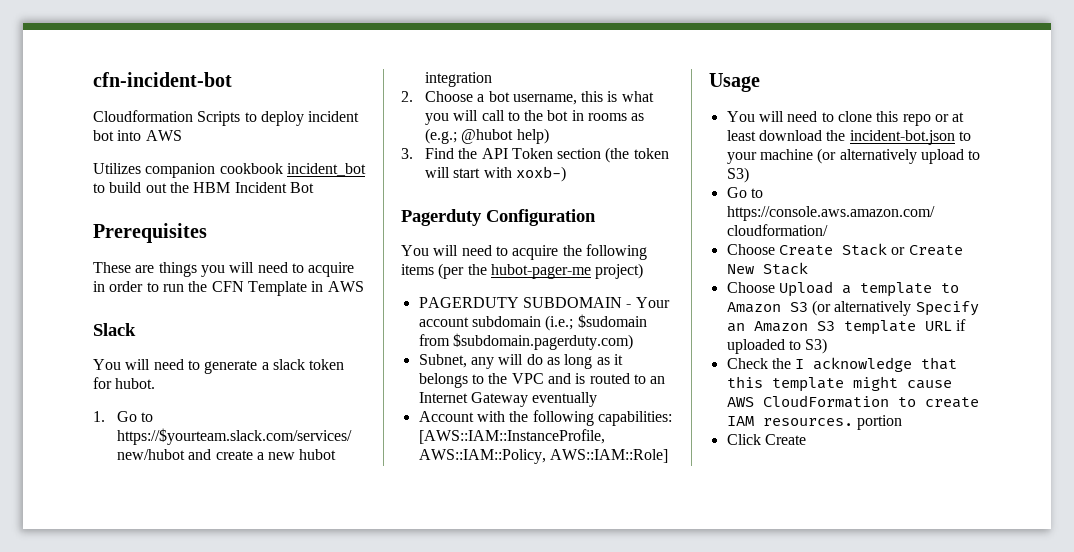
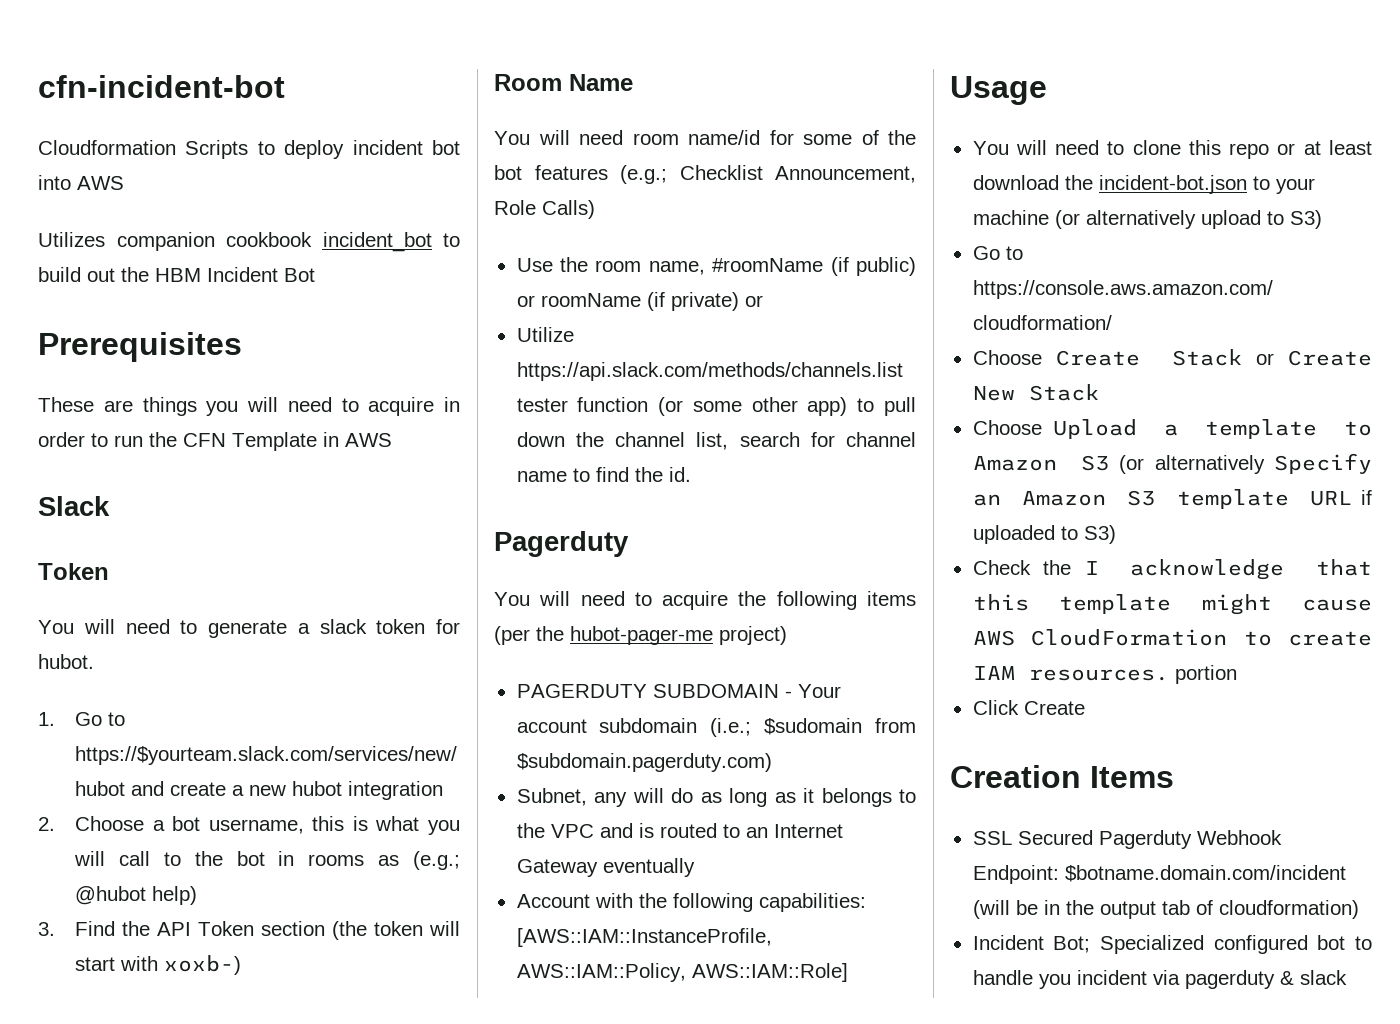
(136, 329) none -> [38,563,109,580] // Token
[401,209,596,226] // Pagerduty Configuration -> [494,74,633,91] [494,130,916,145] [494,165,916,184] [494,200,595,219] [516,257,916,276] [516,292,763,311] [516,327,574,342] [516,362,903,381] [516,397,916,416] [516,432,916,450] [516,467,691,482] [494,531,629,557] // Room Name // You will need room name/id for some of the bot features (e.g.; Checklist Announcement, Role Calls) // Use the room name, #roomName (if public) or roomName (if private) or // Utilize https://api.slack.com/methods/channels.list tester function (or some other app) to pull down the channel list, search for channel name to find the id. // Pagerduty
(806, 439) none -> [950,765,1174,788] [972,830,1282,849] [972,865,1346,884] [972,900,1359,919] [972,935,1372,954] [972,970,1347,989] // Creation Items // SSL Secured Pagerduty Webhook Endpoint: $botname.domain.com/incident (will be in the output tab of cloudformation) // Incident Bot; Specialized configured bot to handle you incident via pagerduty & slack

